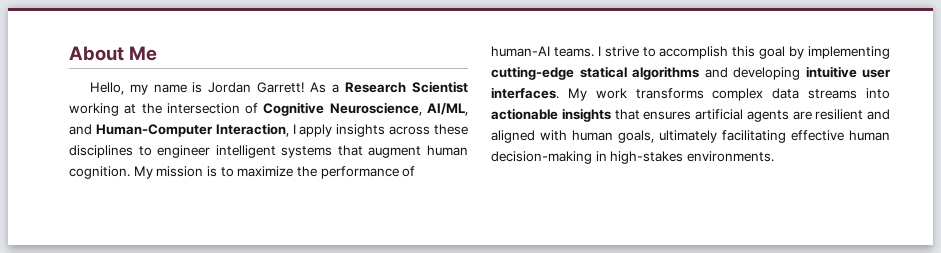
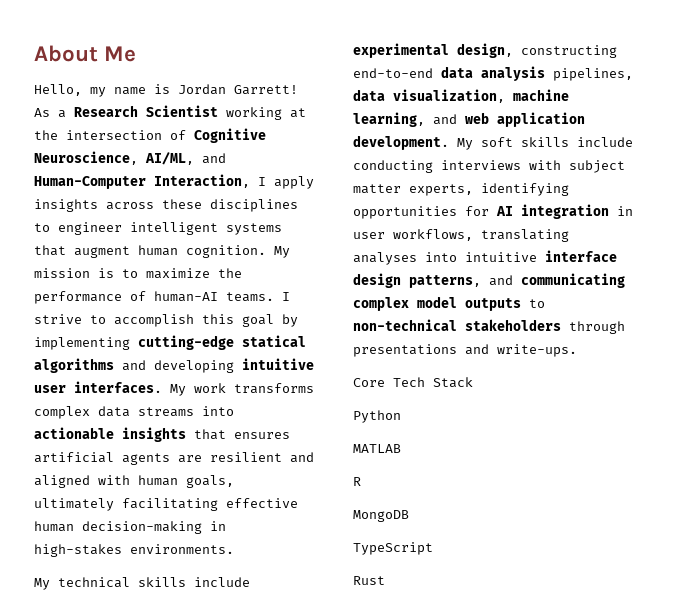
(774, 156) none -> [34,577,250,590] [353,43,617,58] [353,66,633,81] [353,89,569,103] [353,112,585,127] [353,135,633,150] [353,160,625,173] [353,183,569,196] [353,204,633,219] [353,229,569,242] [353,250,617,265] [353,273,625,288] [353,296,545,311] [353,319,625,334] [353,344,577,357] [353,377,473,388] [353,410,401,423] [353,444,401,453] [353,477,361,486] [353,510,409,522] [353,542,433,555] [353,576,385,585] // My technical skills include experimental design, constructing end-to-end data analysis pipelines, data visualization, machine learning, and web application development. My soft skills include conducting interviews with subject matter experts, identifying opportunities for AI integration in user workflows, translating analyses into intuitive interface design patterns, and communicating complex model outputs to non-technical stakeholders through presentations and write-ups. // Core Tech Stack // Python // MATLAB // R // MongoDB // TypeScript // Rust

